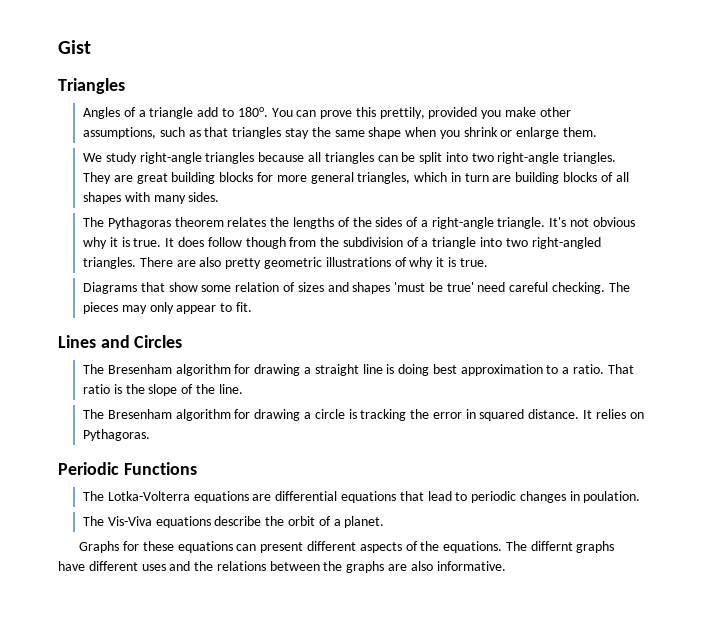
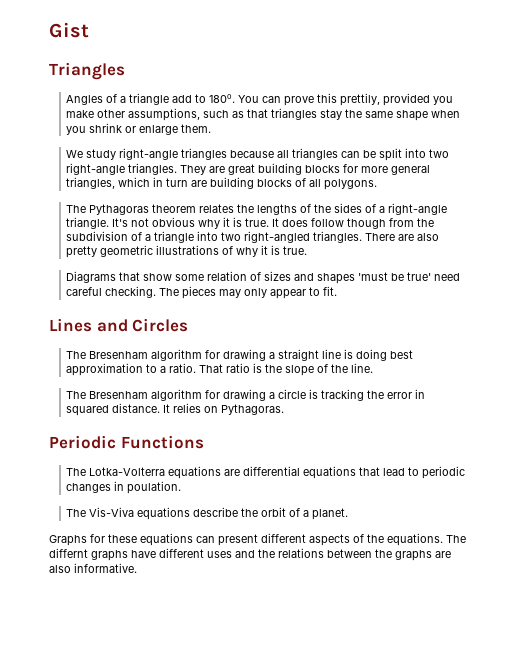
[83,192,220,204] shapes with many sides. -> [324,179,378,190] polygons.

